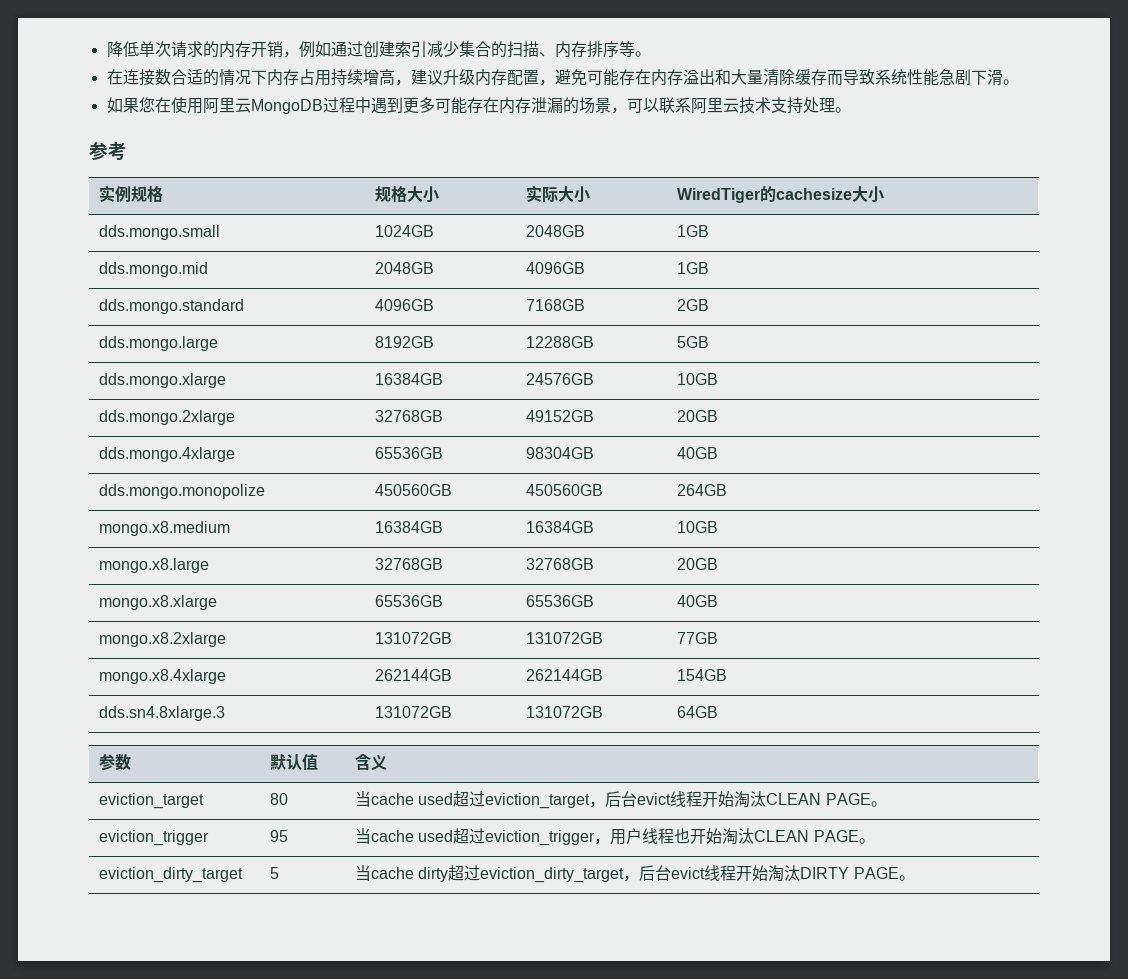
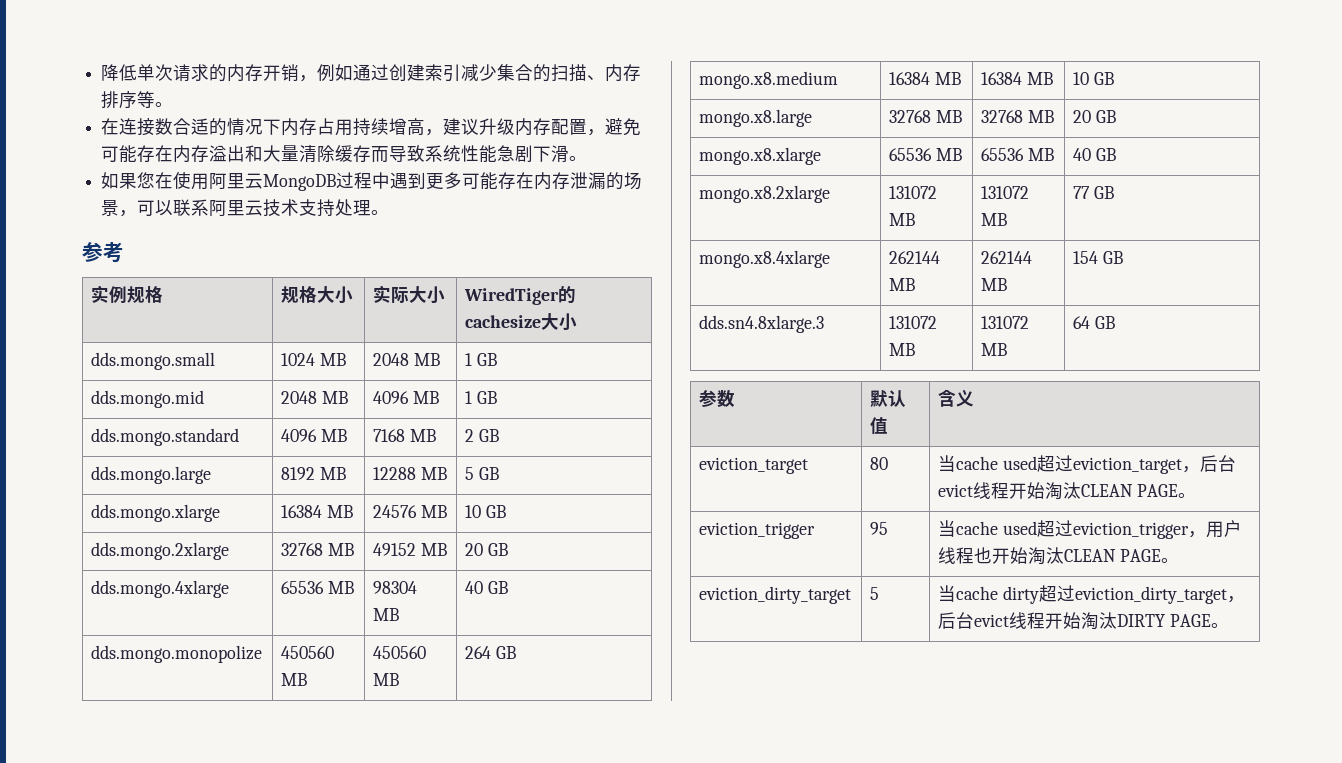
[375,225,435,237] [526,225,586,237] [677,225,710,237] [99,262,209,277] [375,262,435,274] [526,262,586,274] [677,262,710,274] [99,299,245,314] [375,299,435,311] [526,299,586,311] [677,299,710,311] [99,336,219,351] [375,336,435,348] [526,336,595,348] [677,336,710,348] [99,373,227,388] [375,373,444,385] [526,373,595,385] [677,373,719,385] [99,410,236,425] [375,410,444,422] [526,410,595,422] [677,410,719,422] [99,447,236,462] [375,447,444,459] [526,447,595,459] [677,447,719,459] [99,484,266,499] [375,484,453,496] [526,484,604,496] [677,484,728,496] [99,521,231,536] [375,521,444,533] [526,521,595,533] [677,521,719,533] [99,558,210,573] [375,558,444,570] [526,558,595,570] [677,558,719,570] [99,595,218,610] [375,595,444,607] [526,595,595,607] [677,595,719,607] [99,632,227,647] [375,632,453,644] [526,632,604,644] [677,632,719,644] [99,669,227,684] [375,669,453,681] [526,669,604,681] [677,669,728,681] [99,706,226,721] [375,706,453,718] [526,706,604,718] [677,706,719,718] 1024GB | 2048GB | 1GB // dds.mongo.mid | 2048GB | 4096GB | 1GB // dds.mongo.standard | 4096GB | 7168GB | 2GB // dds.mongo.large | 8192GB | 12288GB | 5GB // dds.mongo.xlarge | 16384GB | 24576GB | 10GB // dds.mongo.2xlarge | 32768GB | 49152GB | 20GB // dds.mongo.4xlarge | 65536GB | 98304GB | 40GB // dds.mongo.monopolize | 450560GB | 450560GB | 264GB // mongo.x8.medium | 16384GB | 16384GB | 10GB // mongo.x8.large | 32768GB | 32768GB | 20GB // mongo.x8.xlarge | 65536GB | 65536GB | 40GB // mongo.x8.2xlarge | 131072GB | 131072GB | 77GB // mongo.x8.4xlarge | 262144GB | 262144GB | 154GB // dds.sn4.8xlarge.3 | 131072GB | 131072GB | 64GB -> [281,353,346,366] [373,353,440,366] [465,353,497,366] [91,390,205,408] [281,391,348,404] [373,391,439,404] [465,391,497,404] [91,428,240,446] [281,429,347,442] [373,429,436,442] [465,429,499,442] [91,466,212,484] [281,467,346,480] [373,467,447,480] [465,467,499,480] [91,504,221,522] [281,505,353,518] [373,505,447,518] [465,505,506,518] [91,542,230,560] [281,543,354,556] [373,543,447,556] [465,543,508,556] [91,580,230,598] [281,581,354,594] [373,581,418,594] [373,608,400,621] [465,581,508,594] [91,645,263,663] [281,646,335,659] [281,673,308,686] [373,646,427,659] [373,673,400,686] [465,646,516,659] [699,71,839,89] [889,72,961,85] [981,72,1053,85] [1073,72,1114,85] [699,109,813,127] [889,110,962,123] [981,110,1054,123] [1073,110,1116,123] [699,147,822,165] [889,148,962,161] [981,148,1054,161] [1073,148,1116,161] [699,185,831,203] [889,186,938,199] [889,213,916,226] [981,186,1030,199] [981,213,1008,226] [1073,186,1114,199] [699,250,831,268] [889,251,941,264] [889,278,916,291] [981,251,1033,264] [981,278,1008,291] [1073,251,1123,264] [699,315,825,333] [889,316,938,329] [889,343,916,356] [981,316,1030,329] [981,343,1008,356] [1073,316,1115,329] 1024 MB | 2048 MB | 1 GB // dds.mongo.mid | 2048 MB | 4096 MB | 1 GB // dds.mongo.standard | 4096 MB | 7168 MB | 2 GB // dds.mongo.large | 8192 MB | 12288 MB | 5 GB // dds.mongo.xlarge | 16384 MB | 24576 MB | 10 GB // dds.mongo.2xlarge | 32768 MB | 49152 MB | 20 GB // dds.mongo.4xlarge | 65536 MB | 98304 MB | 40 GB // dds.mongo.monopolize | 450560 MB | 450560 MB | 264 GB // mongo.x8.medium | 16384 MB | 16384 MB | 10 GB // mongo.x8.large | 32768 MB | 32768 MB | 20 GB // mongo.x8.xlarge | 65536 MB | 65536 MB | 40 GB // mongo.x8.2xlarge | 131072 MB | 131072 MB | 77 GB // mongo.x8.4xlarge | 262144 MB | 262144 MB | 154 GB // dds.sn4.8xlarge.3 | 131072 MB | 131072 MB | 64 GB

